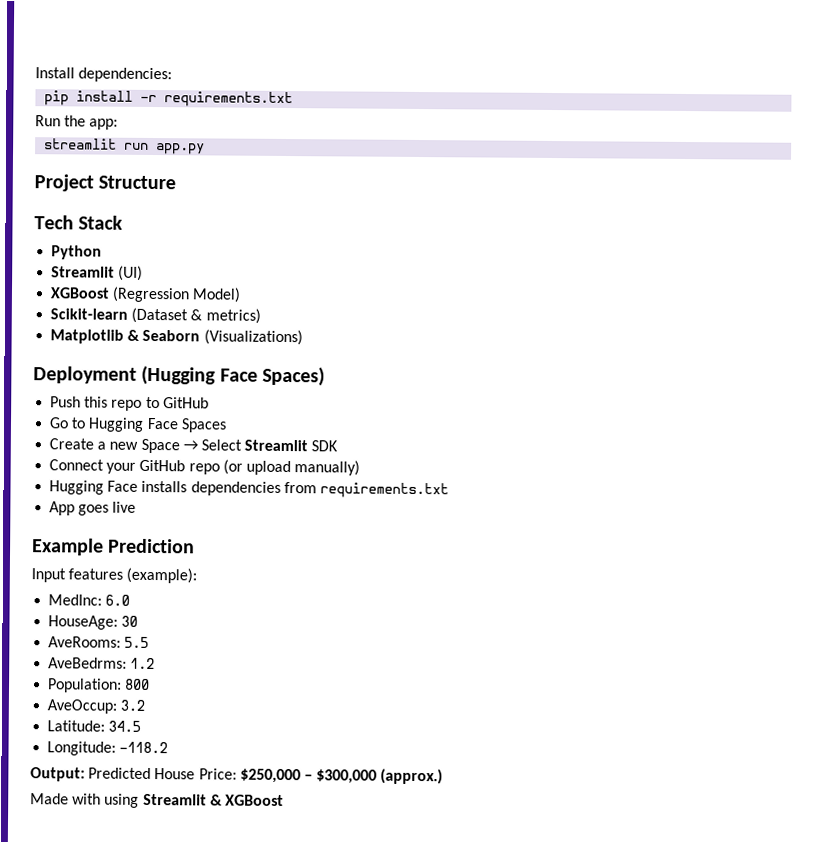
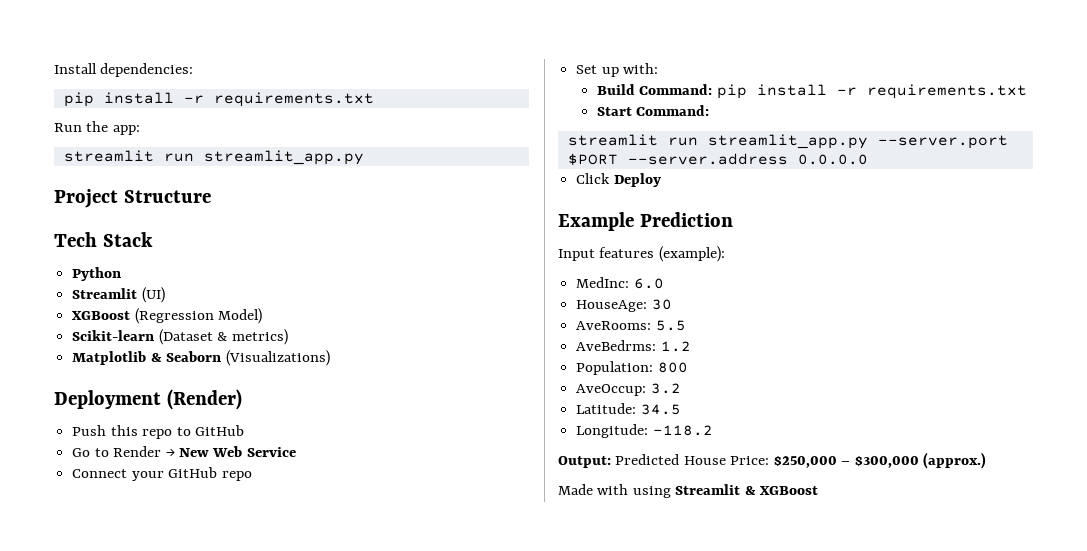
[156,143,206,155] app.py -> [203,150,364,165] streamlit_app.py
[141,365,325,387] (Hugging Face Spaces) -> [166,389,242,410] (Render)
[88,417,227,433] [49,438,339,454] [49,459,361,476] [49,480,449,499] [49,501,137,516] Hugging Face Spaces // Create a new Space → Select Streamlit SDK // Connect your GitHub repo (or upload manually) // Hugging Face installs dependencies from requirements.txt // App goes live -> [113,446,296,457] [72,467,252,481] [576,63,659,77] [596,84,1027,99] [596,105,710,116] [567,134,1008,149] [567,153,868,165] [576,173,661,187] Render → New Web Service // Connect your GitHub repo // Set up with: // Build Command: pip install -r requirements.txt // Start Command: // streamlit run streamlit_app.py --server.port $PORT --server.address 0.0.0.0 // Click Deploy

